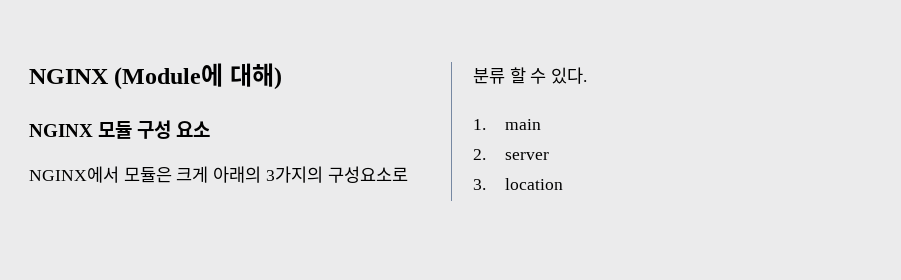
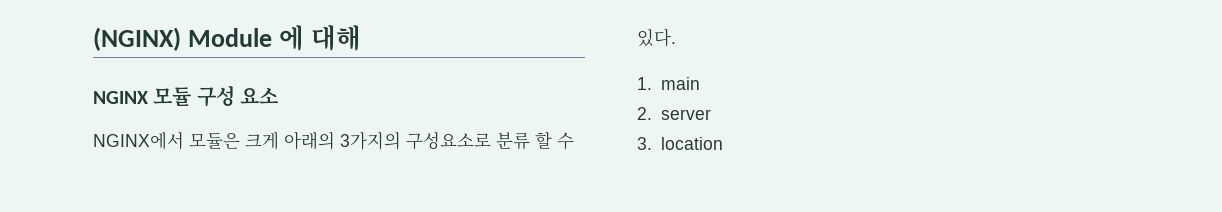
[29,63,282,90] NGINX (Module에 대해) -> [93,25,361,51] (NGINX) Module 에 대해

